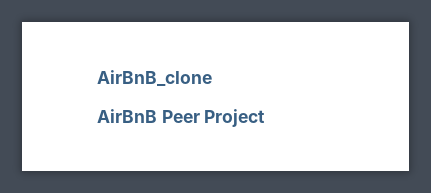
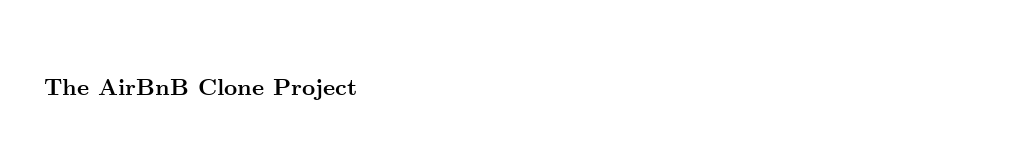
[97,70,212,86] [97,109,200,123] AirBnB_clone // AirBnB Peer -> [44,79,264,95] The AirBnB Clone

